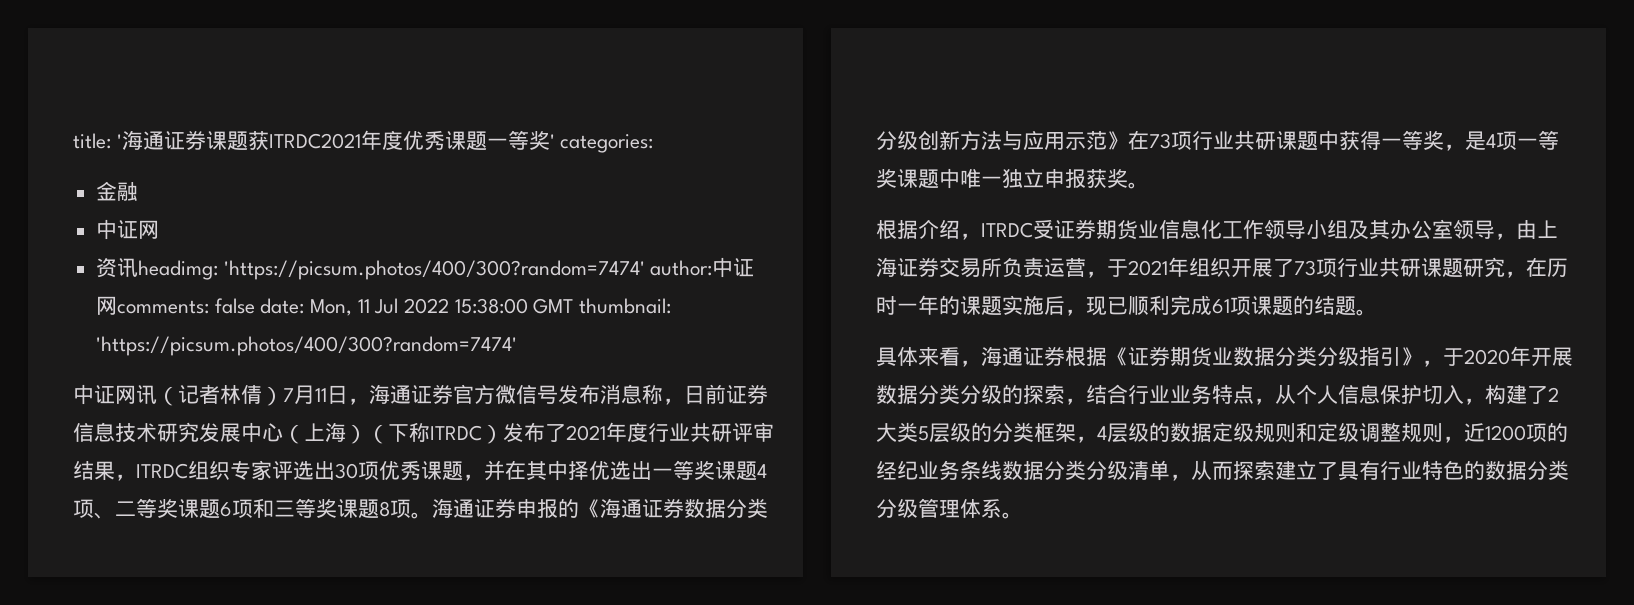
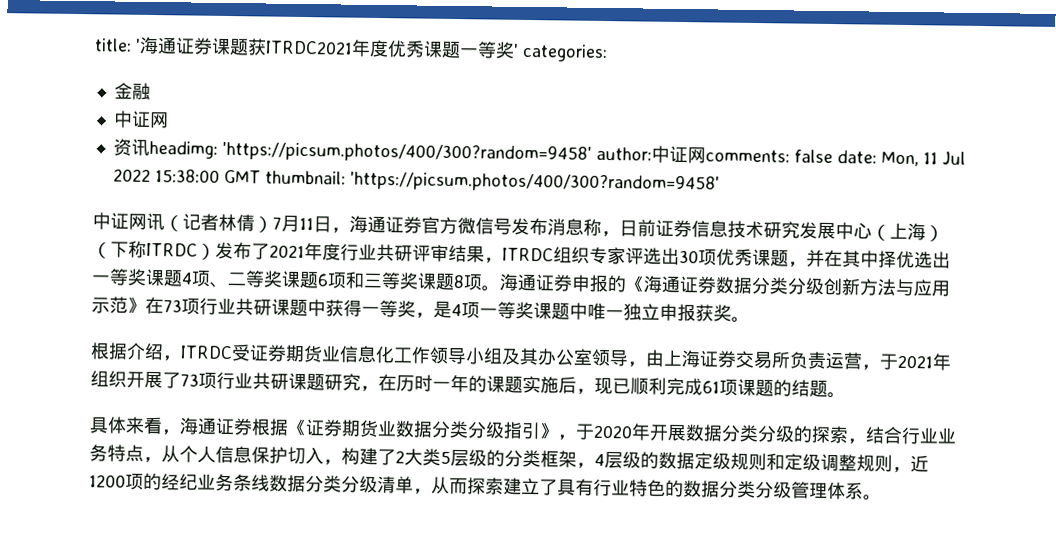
[223,260,645,280] 'https://picsum.photos/400/300?random=7474' -> [221,141,592,164] 'https://picsum.photos/400/300?random=9458'
[96,336,518,356] 'https://picsum.photos/400/300?random=7474' -> [349,171,720,194] 'https://picsum.photos/400/300?random=9458'

